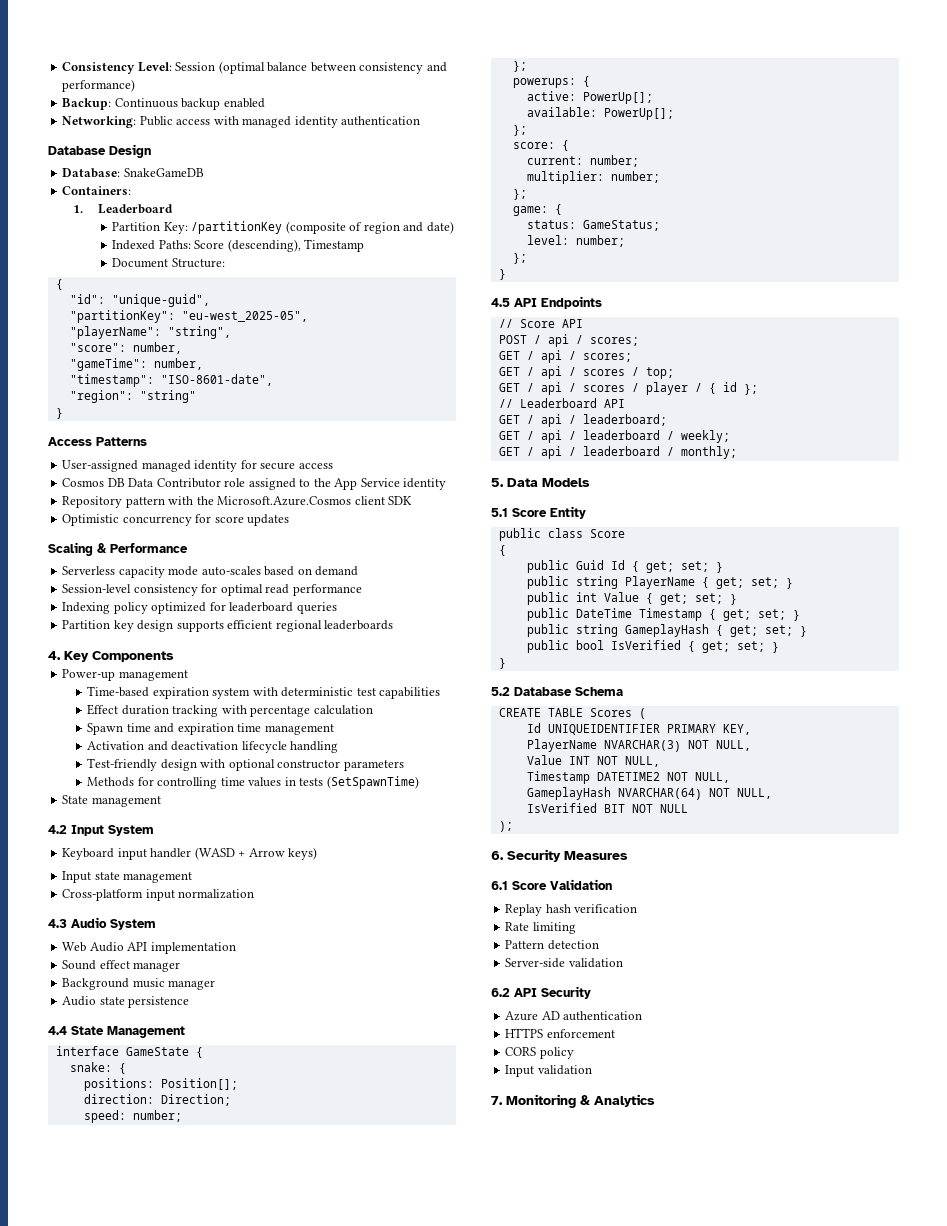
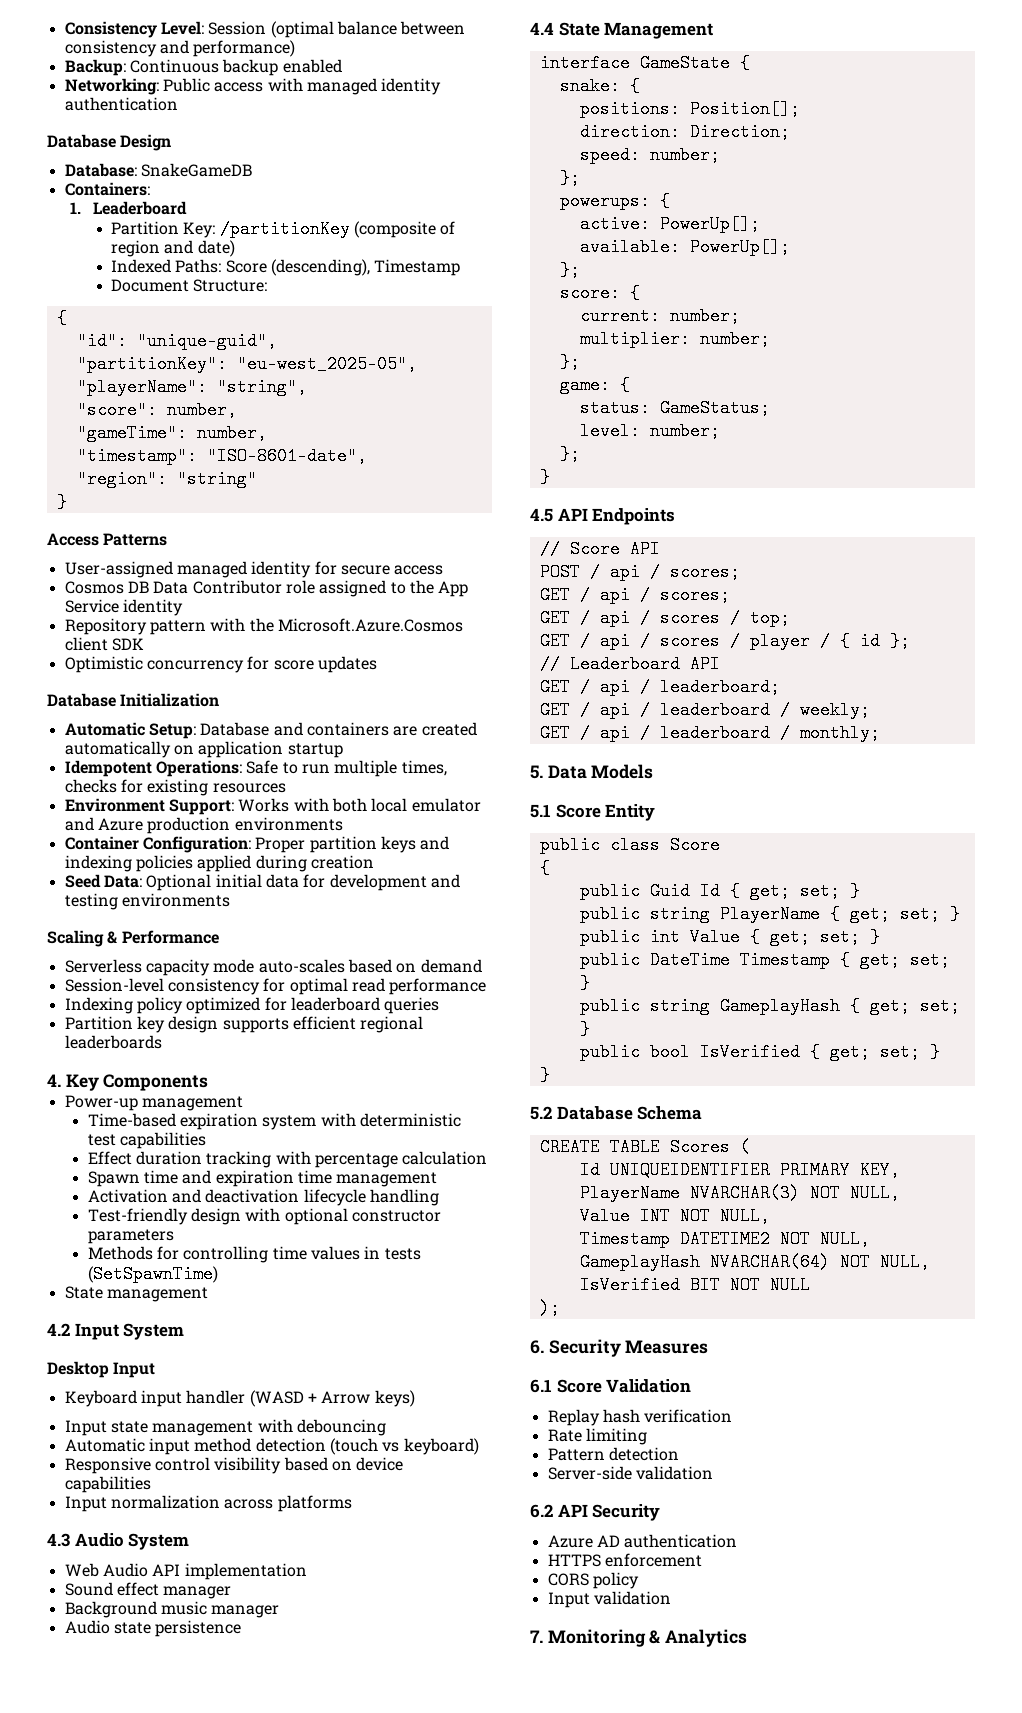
(290, 520) none -> [47,693,220,707] [64,722,477,739] [64,741,343,758] [64,760,447,777] [64,779,286,796] [64,798,481,815] [64,817,343,834] [64,836,450,853] [64,855,374,872] [64,874,460,891] [64,893,230,910] // Database Initialization // Automatic Setup: Database and containers are created automatically on application startup // Idempotent Operations: Safe to run multiple times, checks for existing resources // Environment Support: Works with both local emulator and Azure production environments // Container Configuration: Proper partition keys and indexing policies applied during creation // Seed Data: Optional initial data for development and testing environments
(154, 830) none -> [47,1361,156,1378] // Desktop Input
[62,889,175,901] // Cross-platform input -> [257,1419,386,1436] [64,1438,479,1455] [64,1457,404,1474] [64,1476,151,1493] [64,1496,107,1512] with debouncing // Automatic input method detection (touch vs keyboard) // Responsive control visibility based on device capabilities // Input
(255, 894) none -> [224,1495,352,1512] across platforms

